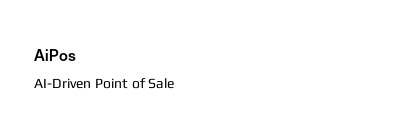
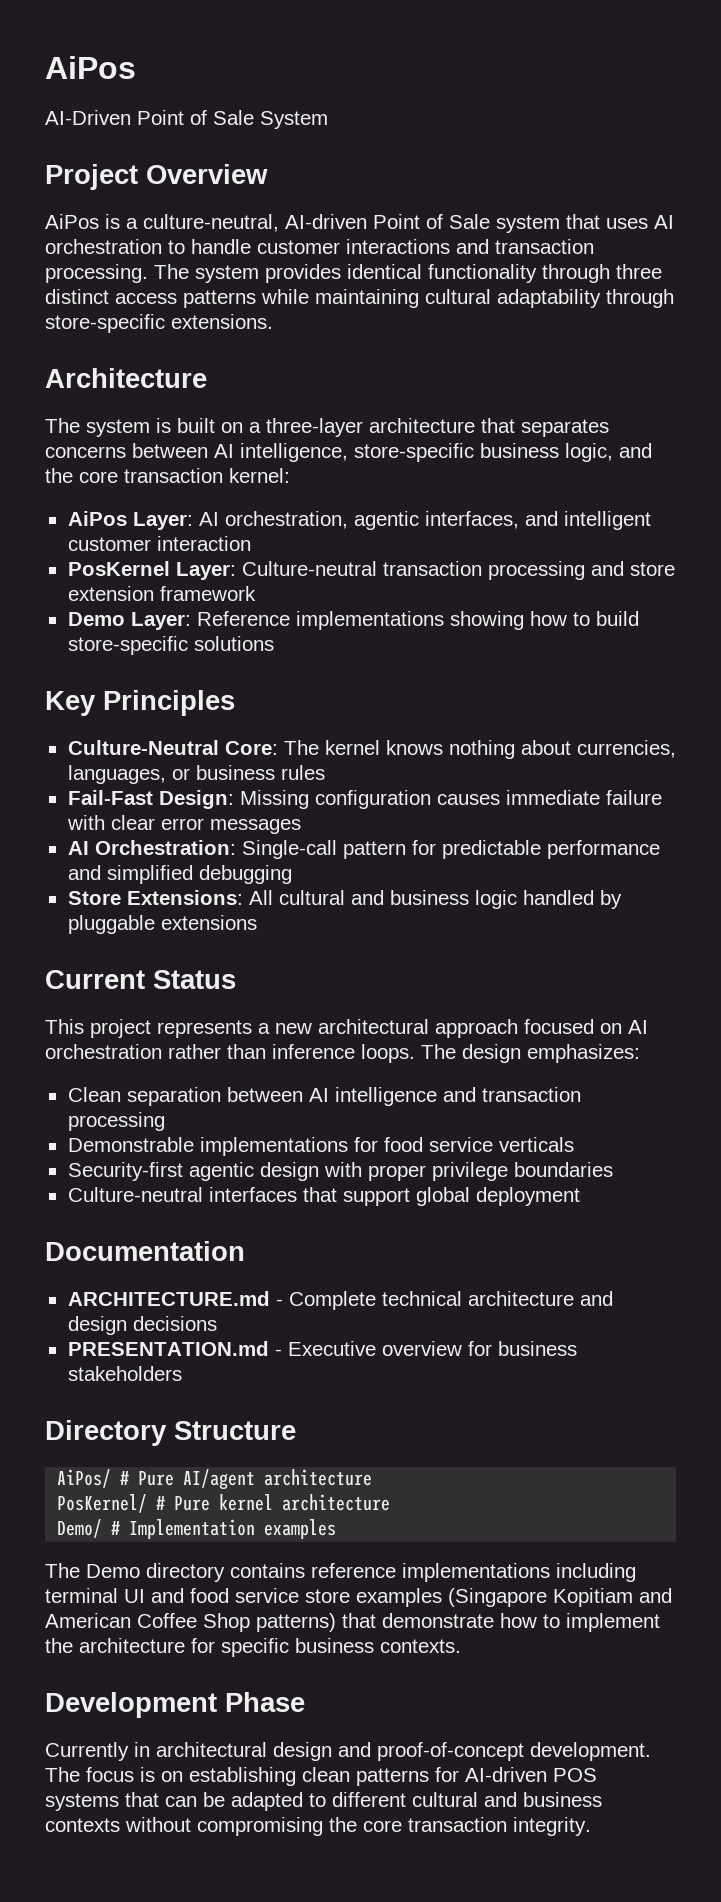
(175, 83) none -> [260,111,328,129] [45,164,268,190] [45,214,674,233] [45,239,594,254] [45,264,662,283] [45,289,674,308] [45,314,273,333] [45,368,207,388] [45,418,609,437] [45,443,652,462] [45,468,290,483] [67,511,651,530] [67,536,251,551] [67,561,675,580] [67,586,256,601] [67,611,639,630] [67,636,274,655] [45,690,235,716] [67,740,676,759] [67,765,325,784] [67,790,662,809] [66,815,301,834] [67,840,660,859] [67,865,292,884] [67,890,622,909] [67,915,257,934] [45,970,236,989] [45,1019,648,1038] [45,1044,640,1063] [67,1087,581,1106] [67,1112,165,1131] [67,1137,574,1156] [67,1162,613,1181] [67,1187,580,1206] [45,1241,245,1261] [67,1291,613,1310] [67,1316,217,1335] [67,1341,577,1356] [67,1366,182,1381] [45,1420,296,1446] [57,1469,373,1490] [57,1494,391,1513] [57,1519,337,1539] [45,1563,636,1582] [45,1588,672,1607] [45,1613,660,1632] [45,1638,461,1657] [45,1692,305,1718] [45,1742,651,1761] [45,1767,597,1786] [45,1792,602,1811] [45,1817,591,1836] System // Project Overview // AiPos is a culture-neutral, AI-driven Point of Sale system that uses AI orchestration to handle customer interactions and transaction processing. The system provides identical functionality through three distinct access patterns while maintaining cultural adaptability through store-specific extensions. // Architecture // The system is built on a three-layer architecture that separates concerns between AI intelligence, store-specific business logic, and the core transaction kernel: // AiPos Layer: AI orchestration, agentic interfaces, and intelligent customer interaction // PosKernel Layer: Culture-neutral transaction processing and store extension framework // Demo Layer: Reference implementations showing how to build store-specific solutions // Key Principles // Culture-Neutral Core: The kernel knows nothing about currencies, languages, or business rules // Fail-Fast Design: Missing configuration causes immediate failure with clear error messages // AI Orchestration: Single-call pattern for predictable performance and simplified debugging // Store Extensions: All cultural and business logic handled by pluggable extensions // Current Status // This project represents a new architectural approach focused on AI orchestration rather than inference loops. The design emphasizes: // Clean separation between AI intelligence and transaction processing // Demonstrable implementations for food service verticals // Security-first agentic design with proper privilege boundaries // Culture-neutral interfaces that support global deployment // Documentation // ARCHITECTURE.md - Complete technical architecture and design decisions // PRESENTATION.md - Executive overview for business stakeholders // Directory Structure // AiPos/ # Pure AI/agent architecture // PosKernel/ # Pure kernel architecture // Demo/ # Implementation examples // The Demo directory contains reference implementations including terminal UI and food service store examples (Singapore Kopitiam and American Coffee Shop patterns) that demonstrate how to implement the architecture for specific business contexts. // Development Phase // Currently in architectural design and proof-of-concept development. The focus is on establishing clean patterns for AI-driven POS systems that can be adapted to different cultural and business contexts without compromising the core transaction integrity.

